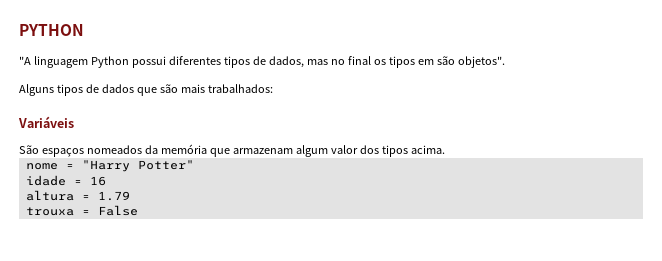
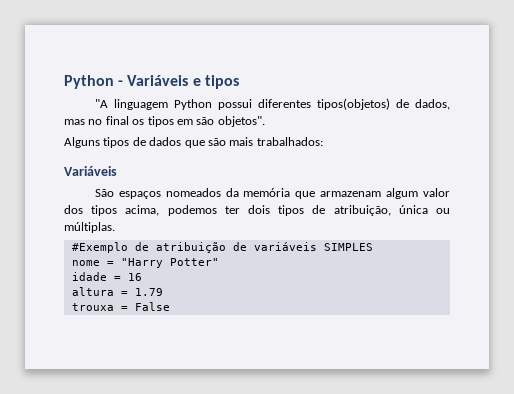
[19,24,84,36] PYTHON -> [64,75,239,89] Python - Variáveis e tipos
[223,56,250,68] tipos -> [316,98,390,110] tipos(objetos)
[410,145,445,154] acima. -> [125,205,450,216] [64,222,115,233] [71,242,373,253] acima, podemos ter dois tipos de atribuição, única ou múltiplas. // #Exemplo de atribuição de variáveis SIMPLES

